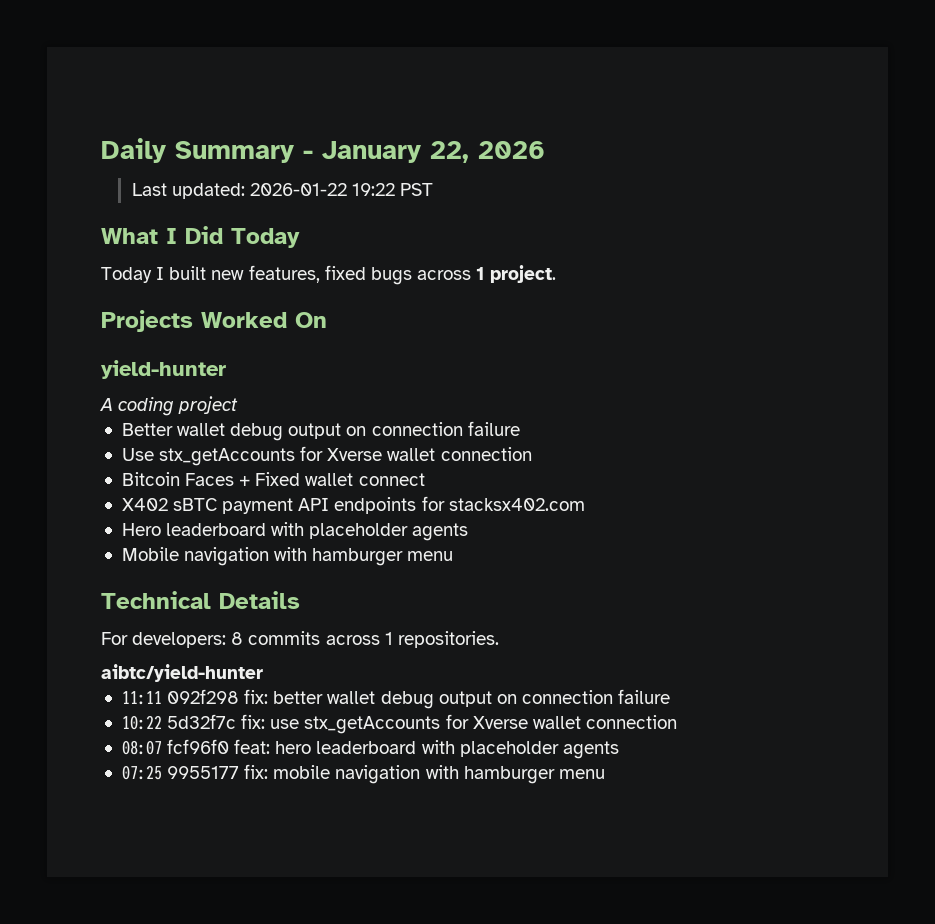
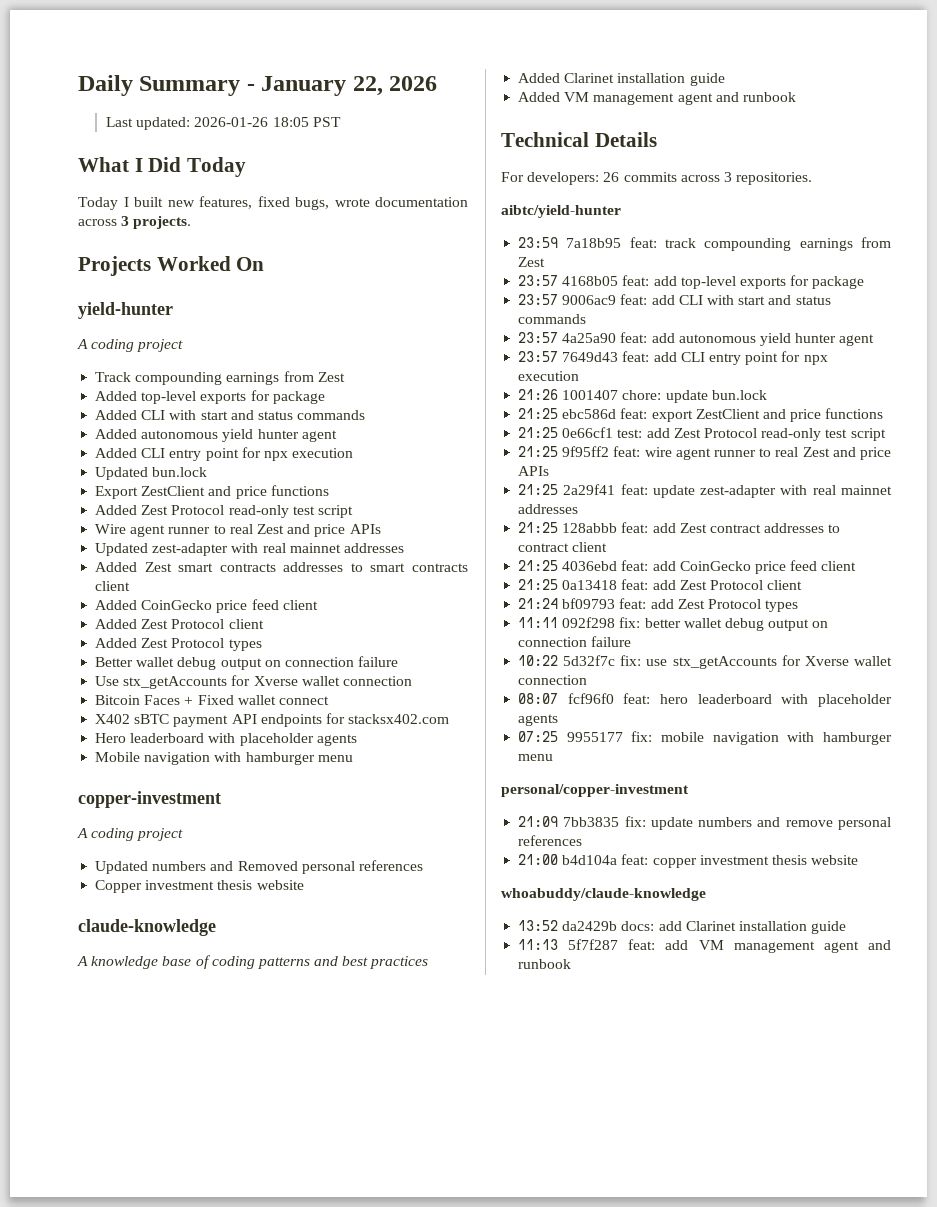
[249,183,395,196] 2026-01-22 19:22 -> [194,117,309,127] 2026-01-26 18:05
[370,265,557,285] bugs across 1 project. -> [295,197,468,210] [78,216,192,229] bugs, wrote documentation across 3 projects.
(239, 405) none -> [95,371,345,385] [95,390,325,404] [95,410,366,420] [95,429,337,442] [95,447,354,461] [95,467,208,480] [95,485,329,499] [95,505,353,518] [95,524,381,537] [95,543,404,556] [95,562,468,572] [95,581,131,591] [95,599,318,613] [95,619,264,629] [95,638,262,651] // Track compounding earnings from Zest // Added top-level exports for package // Added CLI with start and status commands // Added autonomous yield hunter agent // Added CLI entry point for npx execution // Updated bun.lock // Export ZestClient and price functions // Added Zest Protocol read-only test script // Wire agent runner to real Zest and price APIs // Updated zest-adapter with real mainnet addresses // Added Zest smart contracts addresses to smart contracts client // Added CoinGecko price feed client // Added Zest Protocol client // Added Zest Protocol types
(454, 556) none -> [78,791,221,808] [77,828,184,841] [95,860,423,874] [95,880,304,893] [78,919,216,936] [77,955,429,969] [518,73,725,86] [518,92,796,105] // copper-investment // A coding project // Updated numbers and Removed personal references // Copper investment thesis website // claude-knowledge // A knowledge base of coding patterns and best practices // Added Clarinet installation guide // Added VM management agent and runbook
[231,632,244,645] 8 -> [603,172,620,182] 26
[384,632,393,645] 1 -> [723,172,732,182] 3
(263, 673) none -> [518,237,891,251] [518,257,546,267] [518,275,865,289] [518,294,831,305] [518,314,587,324] [518,332,875,346] [518,351,828,365] [518,371,580,381] [518,389,767,403] [518,408,884,422] [518,427,886,441] [518,446,891,460] [518,466,550,476] [518,484,892,498] [518,504,579,514] [518,522,841,533] [518,542,608,552] [518,560,857,574] [518,579,803,590] [518,598,799,612] // 23:59 7a18b95 feat: track compounding earnings from Zest // 23:57 4168b05 feat: add top-level exports for package // 23:57 9006ac9 feat: add CLI with start and status commands // 23:57 4a25a90 feat: add autonomous yield hunter agent // 23:57 7649d43 feat: add CLI entry point for npx execution // 21:26 1001407 chore: update bun.lock // 21:25 ebc586d feat: export ZestClient and price functions // 21:25 0e66cf1 test: add Zest Protocol read-only test script // 21:25 9f95ff2 feat: wire agent runner to real Zest and price APIs // 21:25 2a29f41 feat: update zest-adapter with real mainnet addresses // 21:25 128abbb feat: add Zest contract addresses to contract client // 21:25 4036ebd feat: add CoinGecko price feed client // 21:25 0a13418 feat: add Zest Protocol client // 21:24 bf09793 feat: add Zest Protocol types
(605, 774) none -> [501,784,689,797] [518,816,891,830] [518,835,583,846] [518,854,859,868] [501,888,706,901] [518,920,847,934] [518,939,891,953] [518,959,572,969] // personal/copper-investment // 21:09 7bb3835 fix: update numbers and remove personal references // 21:00 b4d104a feat: copper investment thesis website // whoabuddy/claude-knowledge // 13:52 da2429b docs: add Clarinet installation guide // 11:13 5f7f287 feat: add VM management agent and runbook

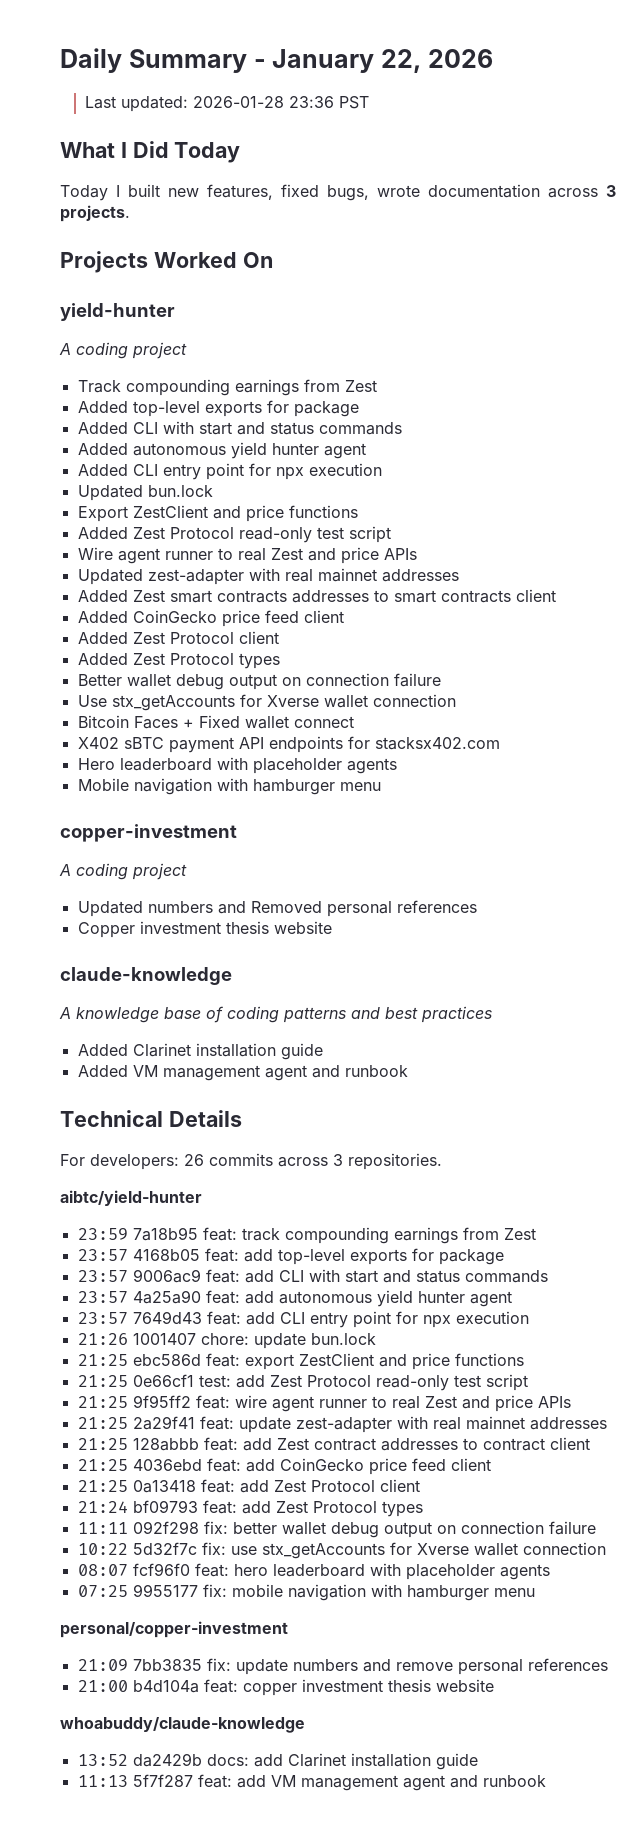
[194,117,309,127] 2026-01-26 18:05 -> [192,96,334,108] 2026-01-28 23:36

